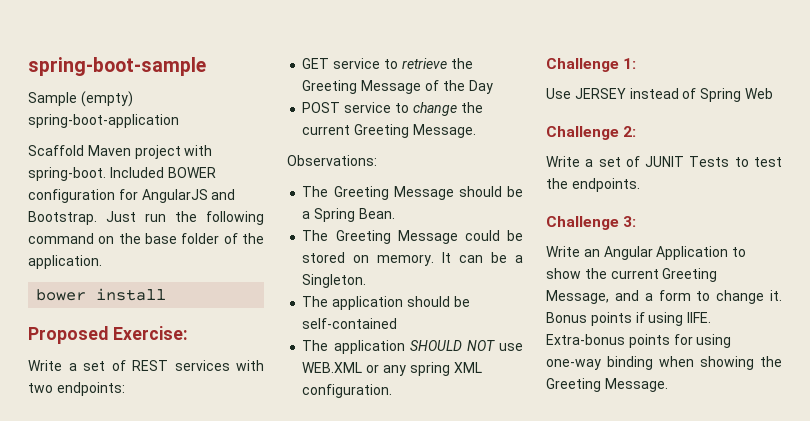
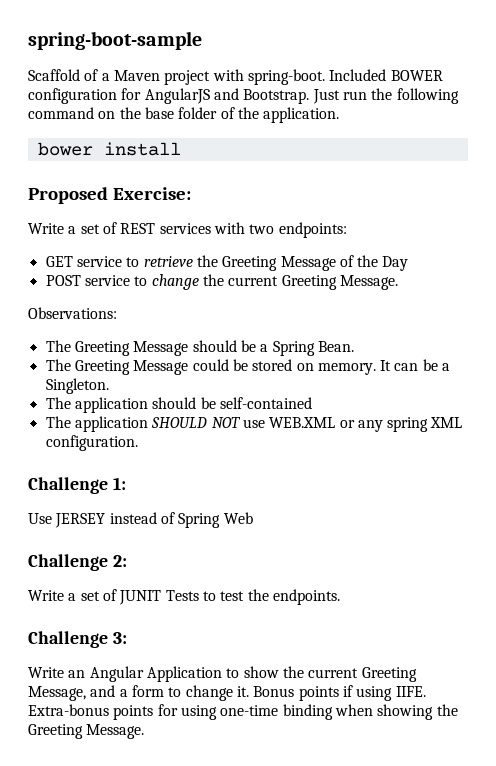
[28,91,133,107] [28,114,179,128] // Sample (empty) spring-boot-application -> (202, 40) none
(84, 150) none -> [84,69,110,81] of a
[546,359,601,370] one-way -> [220,705,279,716] one-time

